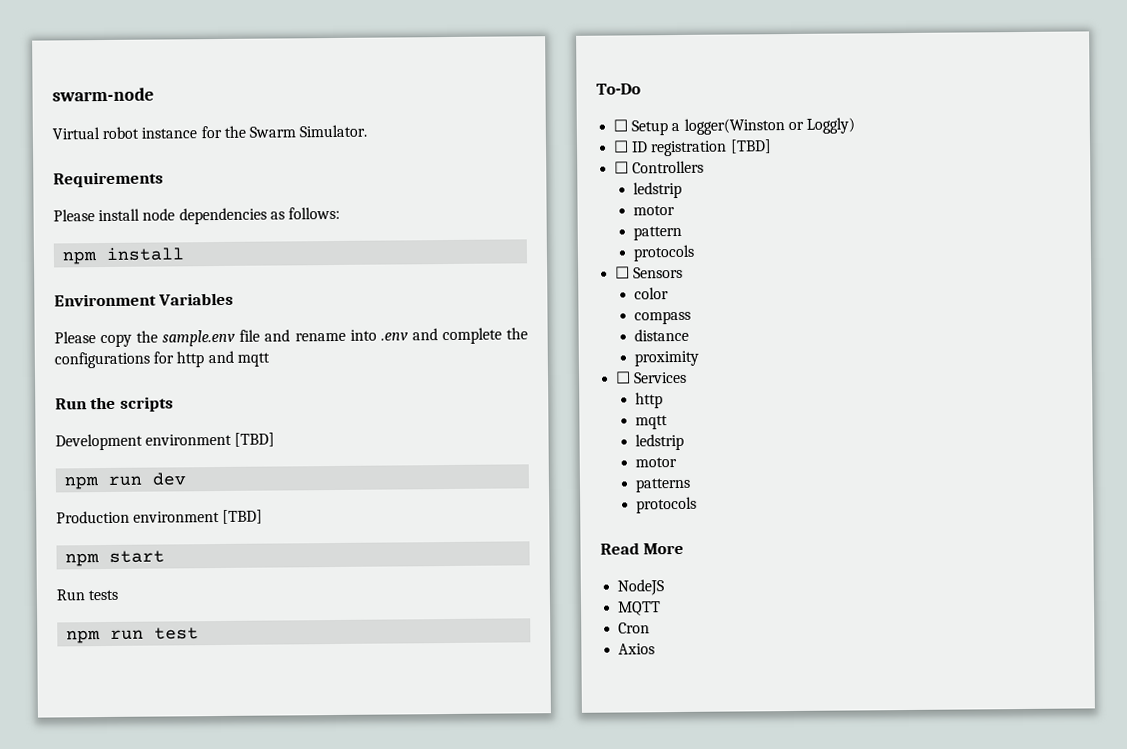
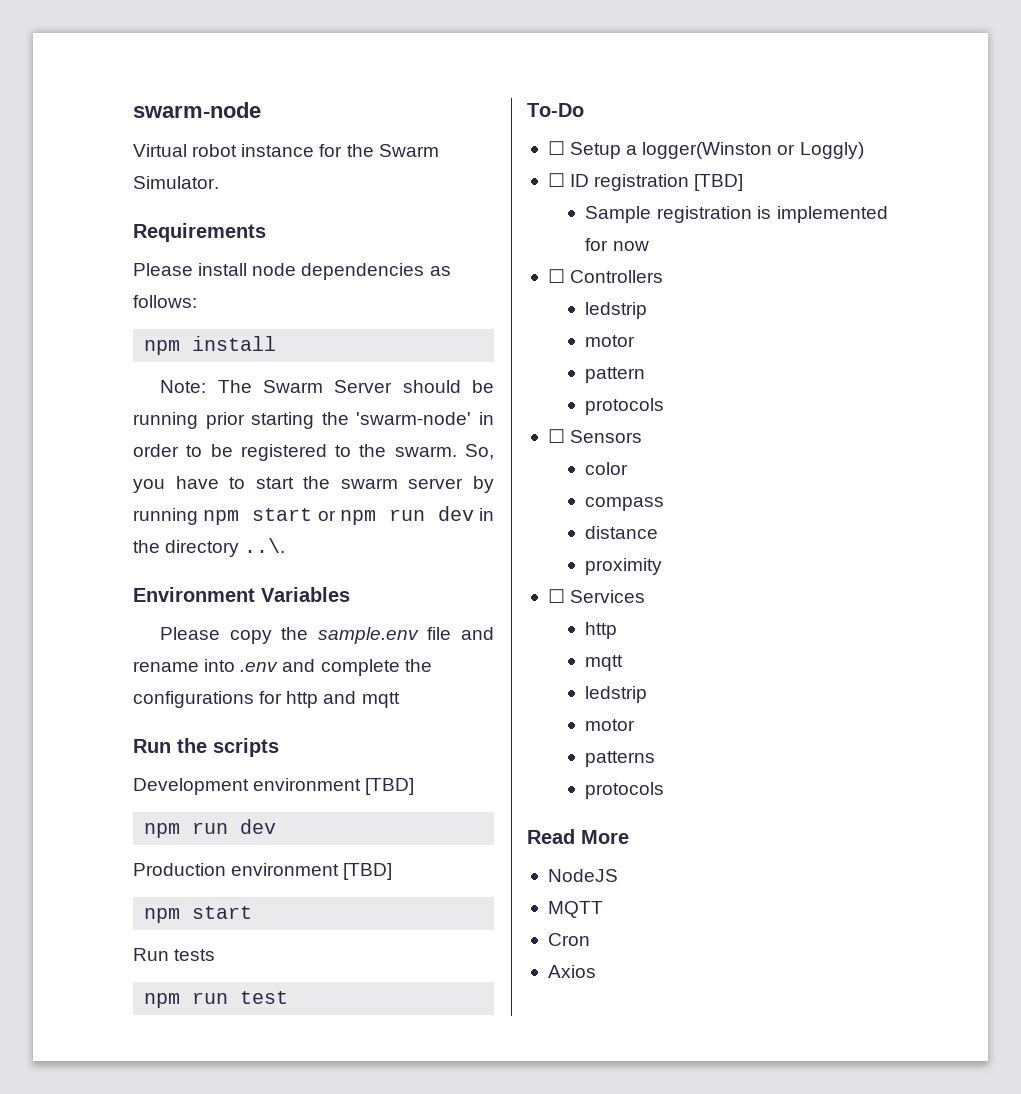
(185, 254) none -> [160,380,494,393] [133,412,494,429] [133,444,494,461] [133,476,494,493] [133,506,495,525] [133,538,286,557] // Note: The Swarm Server should be running prior starting the 'swarm-node' in order to be registered to the swarm. So, you have to start the swarm server by running npm start or npm run dev in the directory ..\.
(772, 146) none -> [585,206,888,223] [585,238,649,251] // Sample registration is implemented for now

